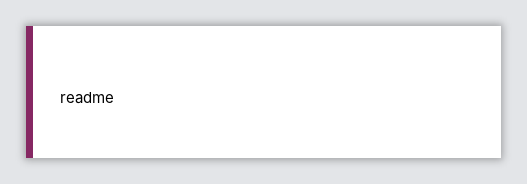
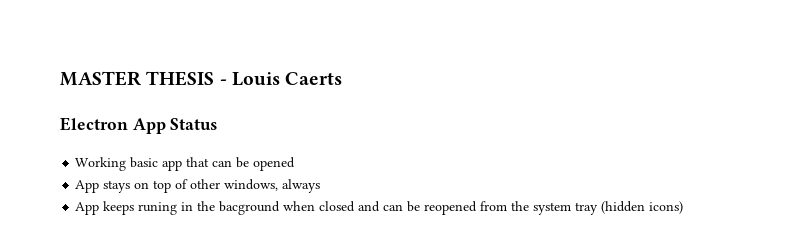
[60,92,114,104] readme -> [60,71,343,86] [60,117,218,134] [75,157,296,171] [75,179,321,193] [75,201,684,215] MASTER THESIS - Louis Caerts // Electron App Status // Working basic app that can be opened // App stays on top of other windows, always // App keeps runing in the bacground when closed and can be reopened from the system tray (hidden icons)

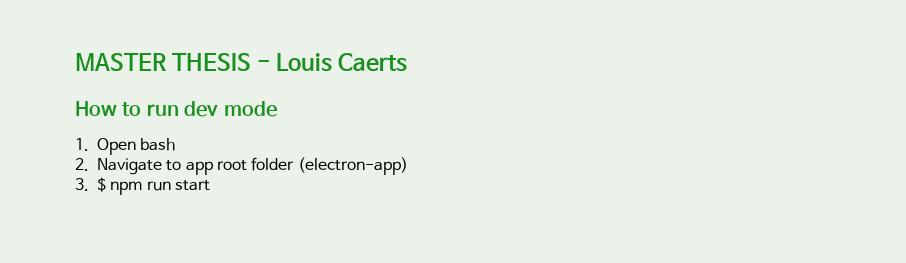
[60,117,218,134] [75,157,296,171] [75,179,321,193] [75,201,684,215] Electron App Status // Working basic app that can be opened // App stays on top of other windows, always // App keeps runing in the bacground when closed and can be reopened from the system tray (hidden icons) -> [75,101,277,117] [75,138,176,155] [75,157,408,175] [75,177,210,195] How to run dev mode // 1. Open bash // 2. Navigate to app root folder (electron-app) // 3. $ npm run start

